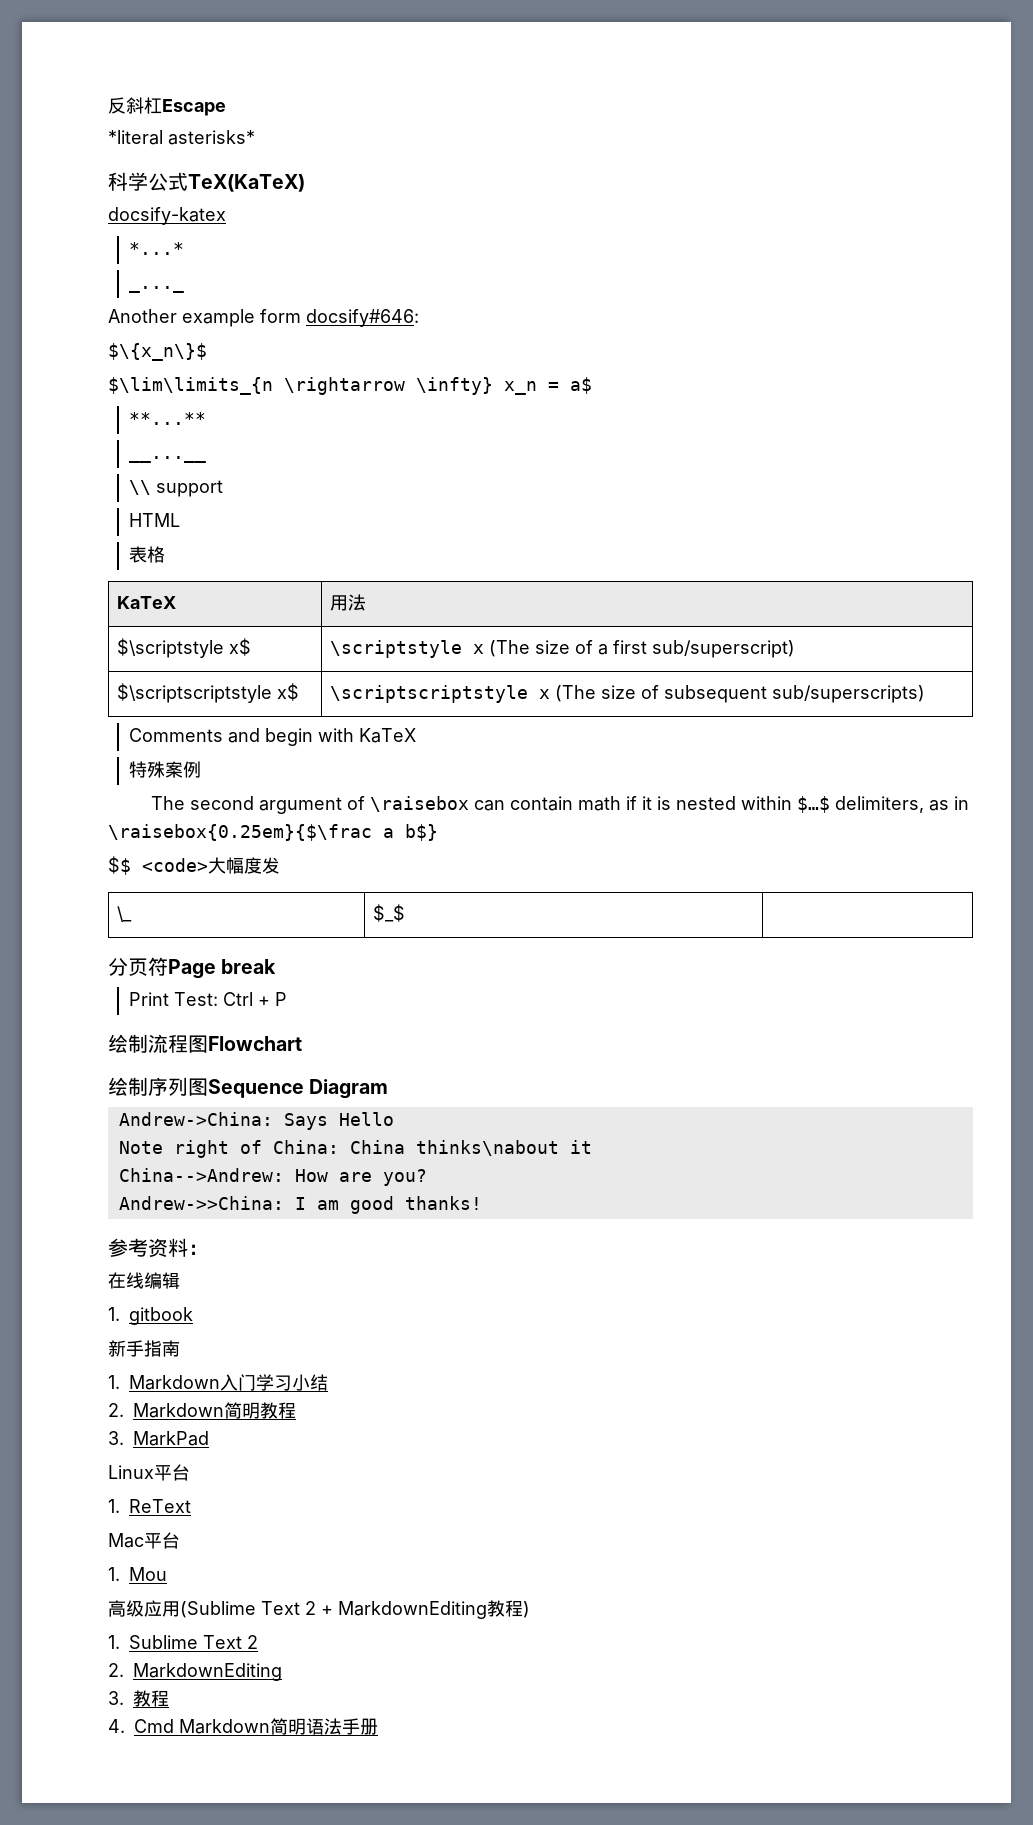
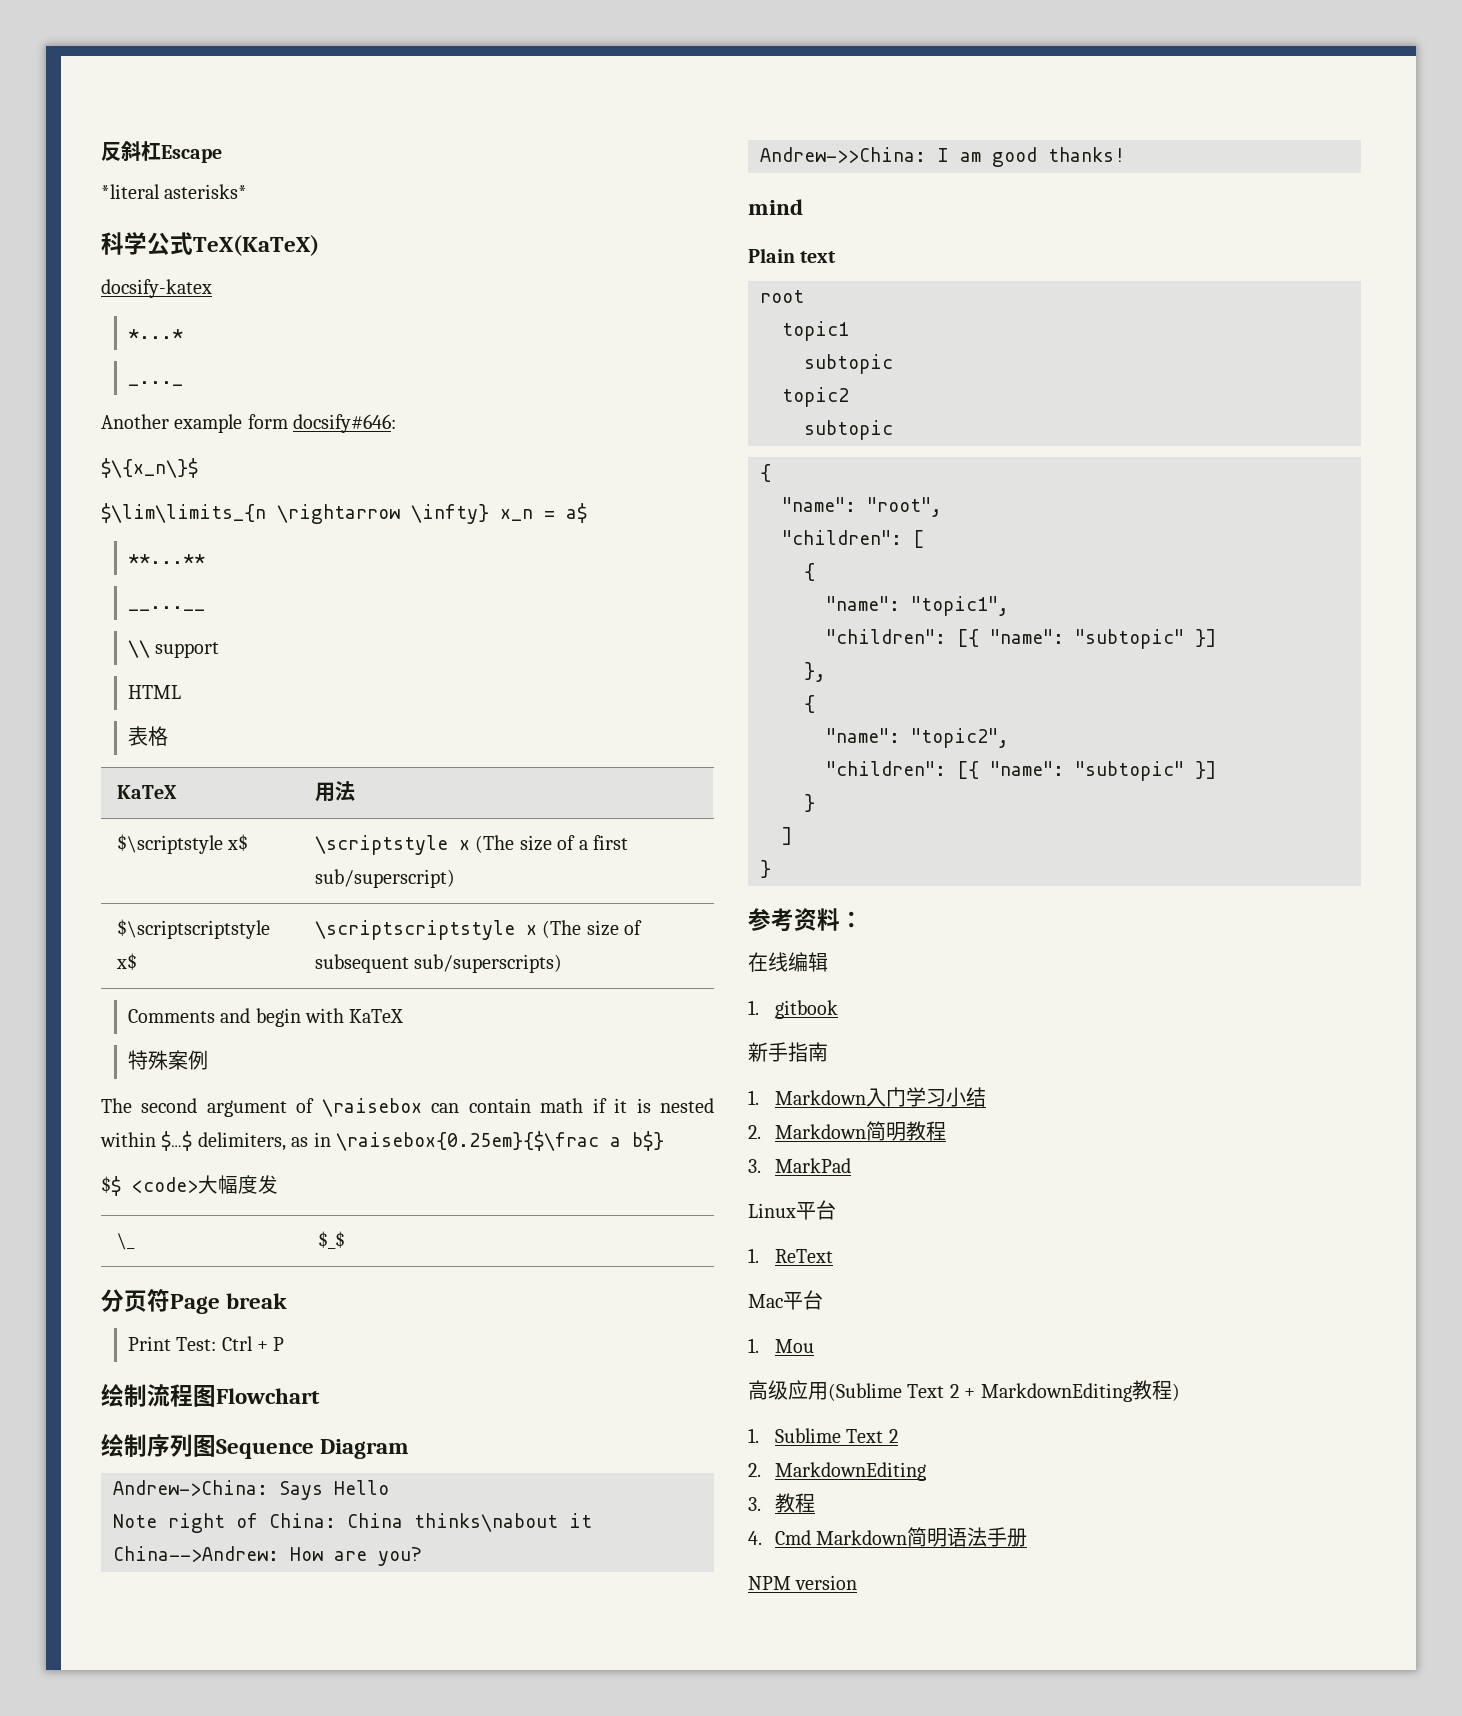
(482, 1203) none -> [748,199,803,215] [748,248,837,263] [760,290,804,303] [782,321,849,341] [804,354,893,374] [782,387,849,407] [804,420,893,440] [760,464,771,482] [782,497,942,517] [782,530,924,548] [804,563,815,581] [826,596,1009,616] [826,629,1216,649] [804,662,826,682] [804,695,815,713] [826,728,1009,748] [826,761,1216,781] [804,794,815,812] [782,827,792,845] [760,860,771,878] // mind // Plain text // root // topic1 // subtopic // topic2 // subtopic // { // "name": "root", // "children": [ // { // "name": "topic1", // "children": [{ "name": "subtopic" }] // }, // { // "name": "topic2", // "children": [{ "name": "subtopic" }] // } // ] // }
(378, 1726) none -> [748,1575,858,1590] // NPM version

